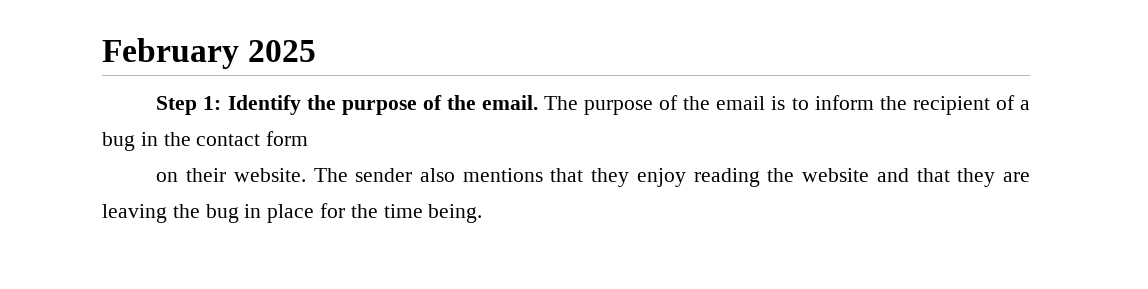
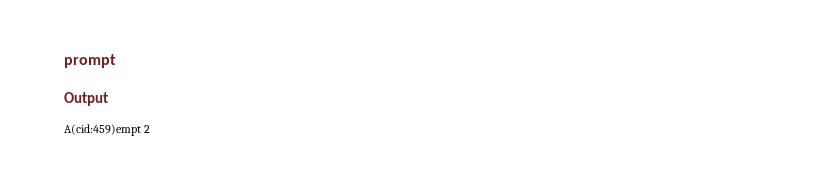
[102,38,317,69] [156,95,1030,115] [102,131,309,151] [156,168,1030,187] [102,203,483,223] February 2025 // Step 1: Identify the purpose of the email. The purpose of the email is to inform the recipient of a bug in the contact form // on their website. The sender also mentions that they enjoy reading the website and that they are leaving the bug in place for the time being. -> [64,54,116,68] [64,92,108,106] [64,124,151,136] prompt // Output // A(cid:459)empt 2

